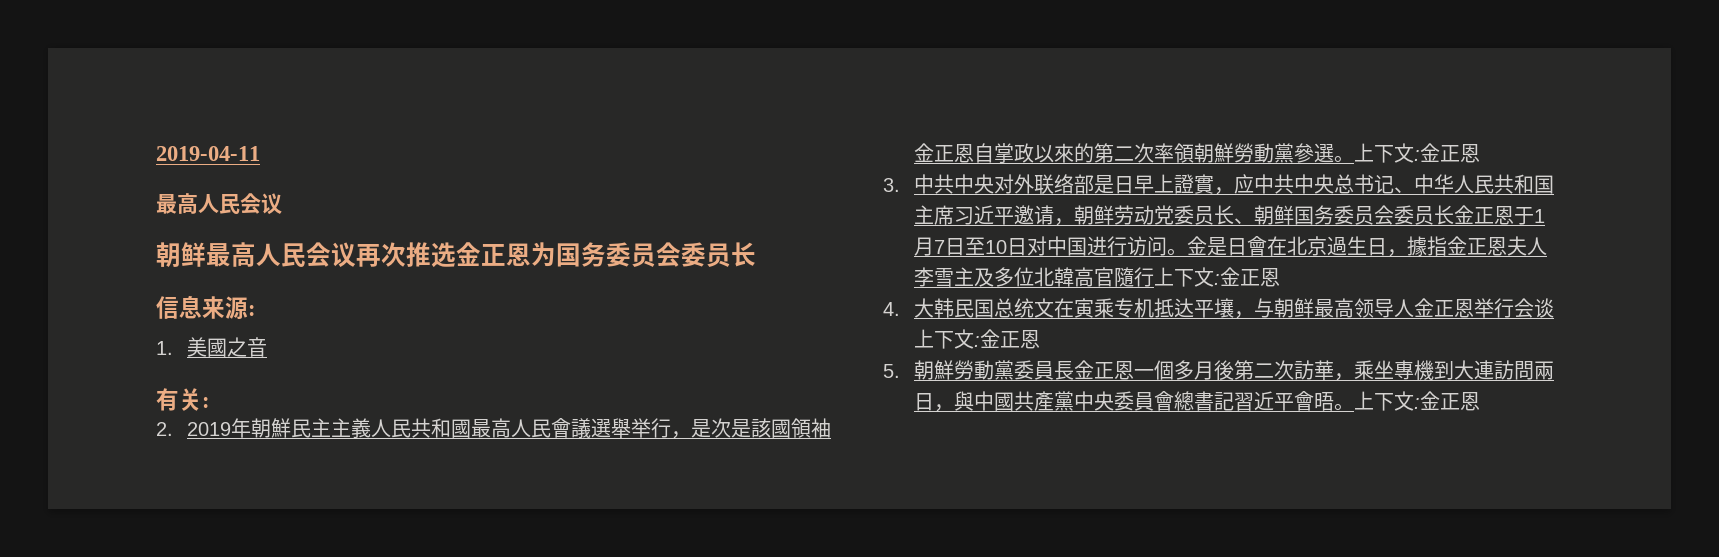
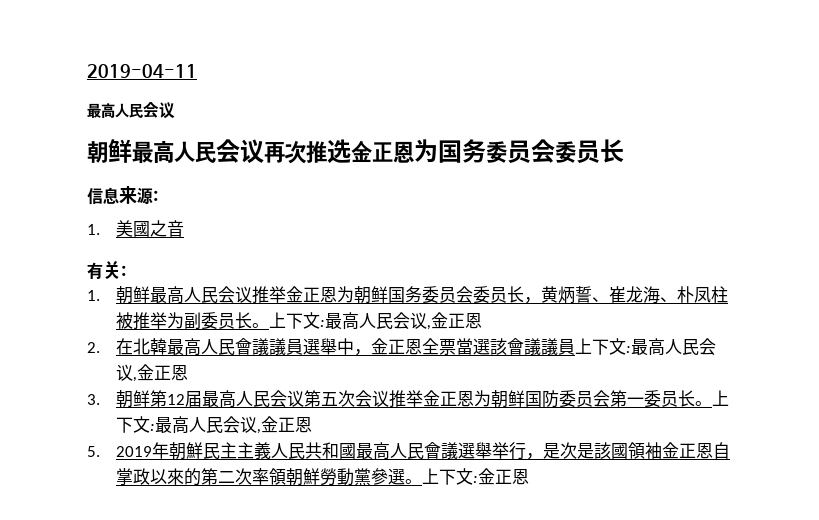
[156,422,173,436] 2. -> [87,286,728,304] [115,312,482,330] [87,338,716,356] [115,364,188,382] [87,390,729,408] [115,416,312,434] [87,446,100,457] 1.朝鲜最高人民会议推举金正恩为朝鲜国务委员会委员长，黄炳誓、崔龙海、朴凤柱被推举为副委员长。上下文:最高人民会议,金正恩 // 2.在北韓最高人民會議議員選舉中，金正恩全票當選該會議議員上下文:最高人民会议,金正恩 // 3.朝鲜第12届最高人民会议第五次会议推举金正恩为朝鲜国防委员会第一委员长。上下文:最高人民会议,金正恩 // 5.
[883,174,1554,195] [913,205,1545,226] [913,236,1547,257] [913,267,1280,287] [883,298,1554,319] [913,329,1040,349] [883,360,1554,381] [913,391,1480,412] // 3.中共中央对外联络部是日早上證實，应中共中央总书记、中华人民共和国主席习近平邀请，朝鲜劳动党委员长、朝鲜国务委员会委员长金正恩于1月7日至10日对中国进行访问。金是日會在北京過生日，據指金正恩夫人李雪主及多位北韓高官隨行上下文:金正恩 // 4.大韩民国总统文在寅乘专机抵达平壤，与朝鲜最高领导人金正恩举行会谈上下文:金正恩 // 5.朝鮮勞動黨委員長金正恩一個多月後第二次訪華，乘坐專機到大連訪問兩日，與中國共產黨中央委員會總書記習近平會晤。上下文:金正恩 -> (529, 477) none

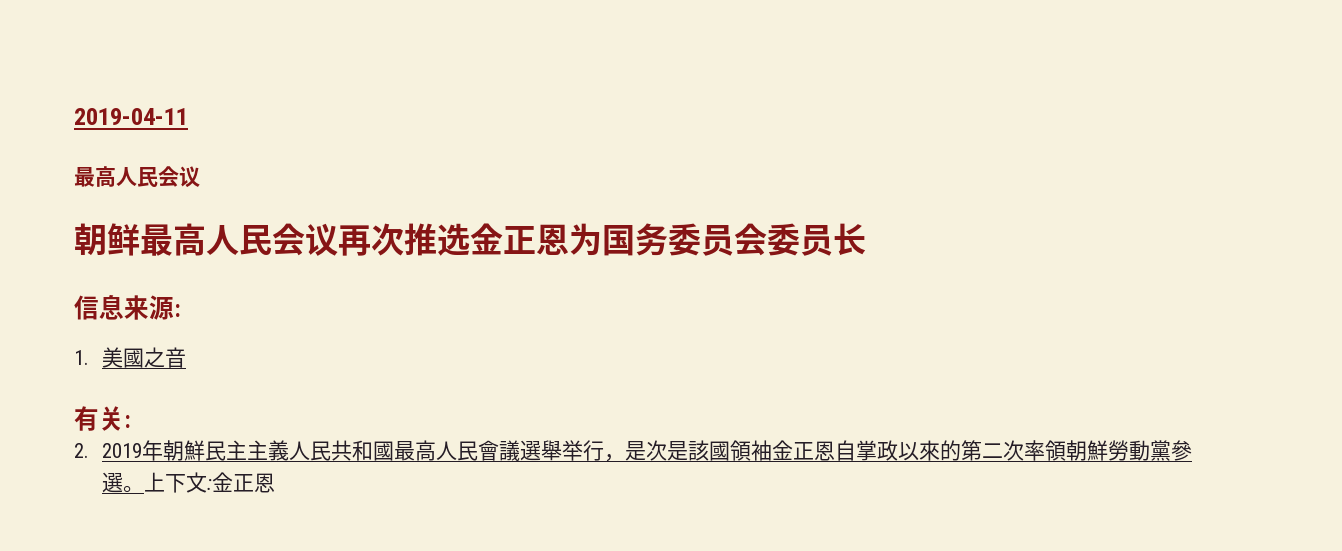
[87,286,728,304] [115,312,482,330] [87,338,716,356] [115,364,188,382] [87,390,729,408] [115,416,312,434] [87,446,100,457] 1.朝鲜最高人民会议推举金正恩为朝鲜国务委员会委员长，黄炳誓、崔龙海、朴凤柱被推举为副委员长。上下文:最高人民会议,金正恩 // 2.在北韓最高人民會議議員選舉中，金正恩全票當選該會議議員上下文:最高人民会议,金正恩 // 3.朝鲜第12届最高人民会议第五次会议推举金正恩为朝鲜国防委员会第一委员长。上下文:最高人民会议,金正恩 // 5. -> [74,443,89,458] 2.

